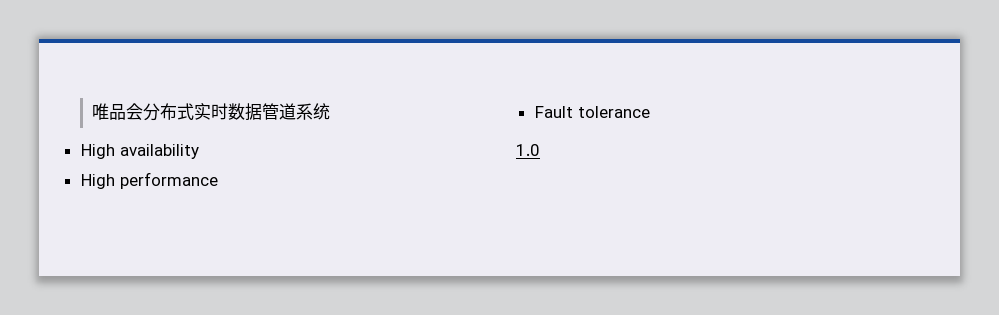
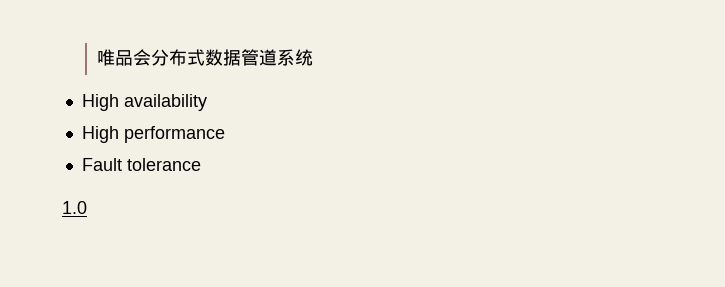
[194,103,229,120] 实时 -> (206, 57) none

